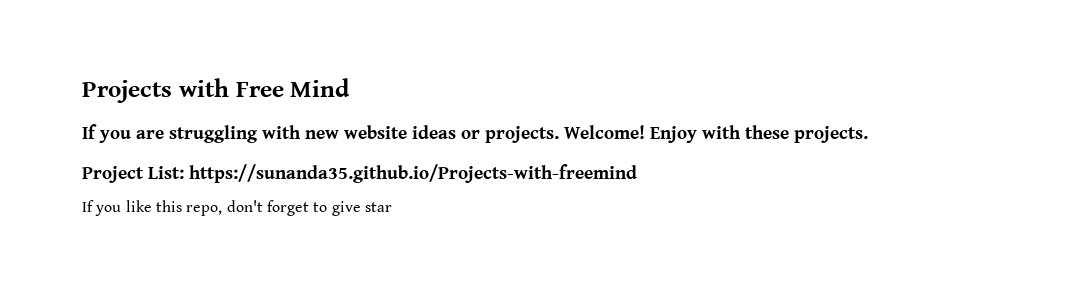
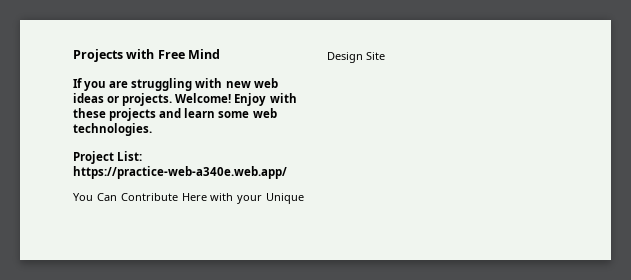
[344,125,407,139] website -> [253,78,278,88] web
[794,126,868,143] [82,164,637,183] [82,200,392,216] projects. // Project List: https://sunanda35.github.io/Projects-with-freemind // If you like this repo, don't forget to give star -> [109,108,277,121] [73,123,152,136] [73,151,143,164] [73,166,287,179] [73,193,304,204] [327,52,385,63] projects and learn some web technologies. // Project List: https://practice-web-a340e.web.app/ // You Can Contribute Here with your Unique Design Site

